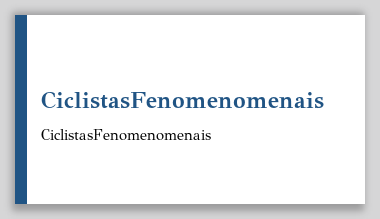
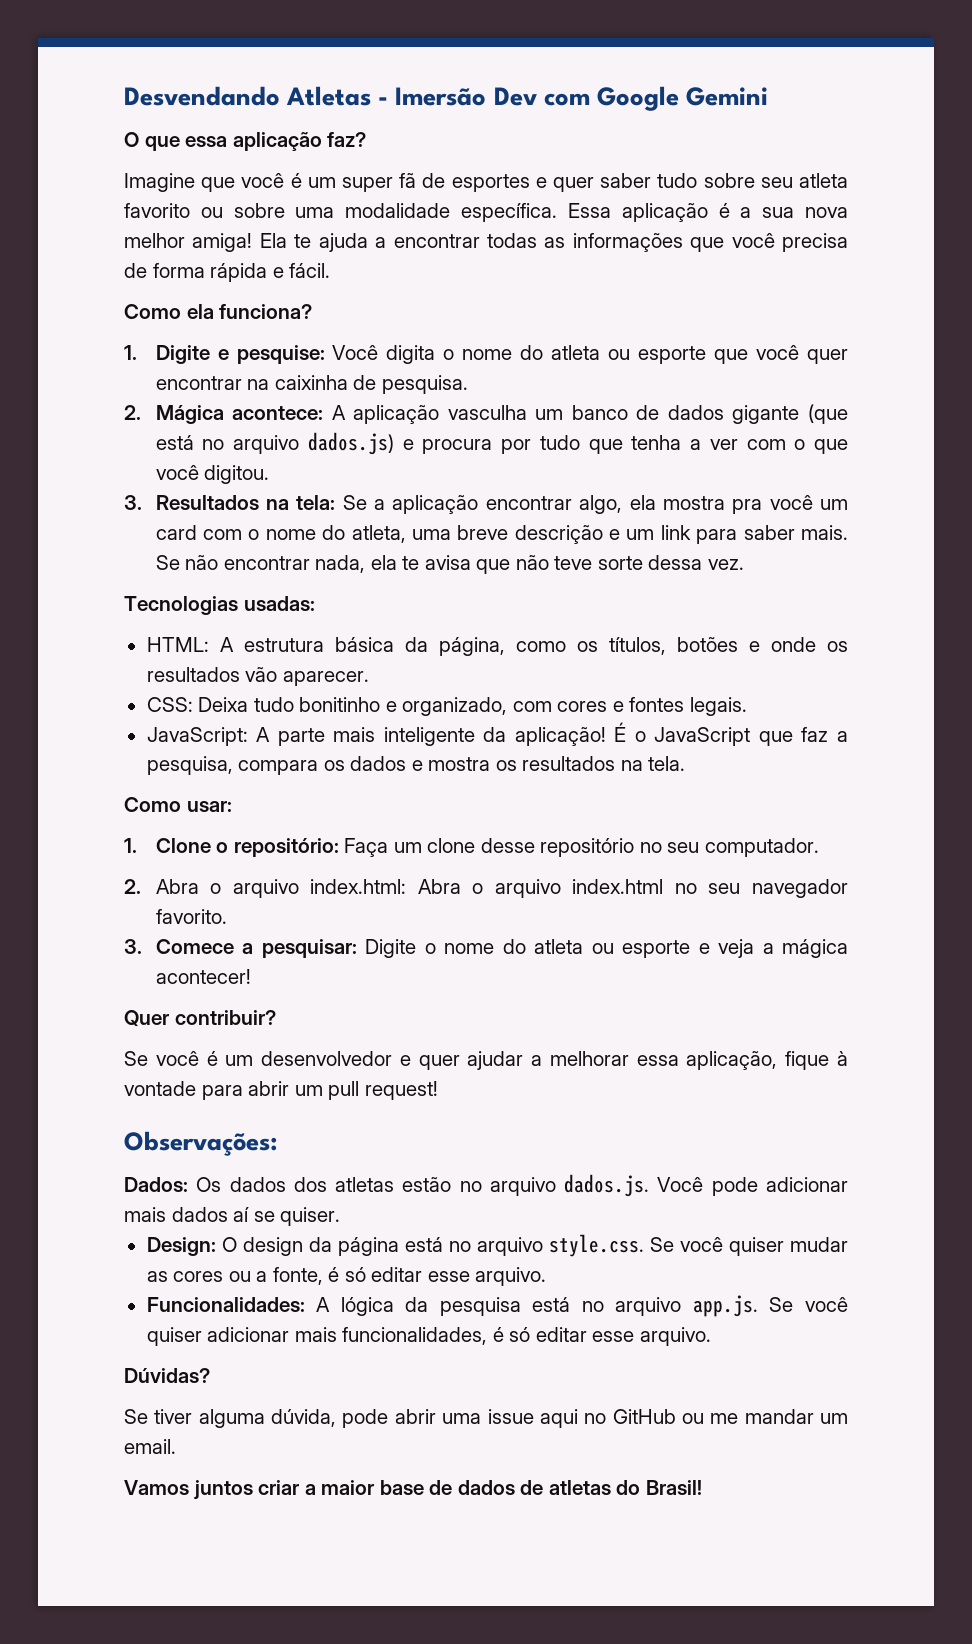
[41,91,324,109] [41,129,211,141] CiclistasFenomenomenais // CiclistasFenomenomenais -> [124,86,769,111] [124,132,367,151] [124,173,849,192] [124,203,849,222] [124,233,848,252] [124,263,331,282] [124,304,313,319] [124,345,848,364] [155,375,468,394] [124,404,848,424] [155,432,849,455] [155,465,270,484] [124,495,849,514] [155,525,849,544] [155,555,745,574] [124,596,315,615] [146,637,849,656] [146,667,369,686] [146,697,747,716] [146,722,849,746] [146,756,686,775] [124,797,232,812] [124,838,819,857] [124,879,848,898] [155,909,227,924] [124,939,848,958] [155,969,251,984] [124,1010,276,1027] [124,1051,849,1070] [124,1081,438,1100] [124,1131,278,1156] [124,1174,848,1197] [124,1207,341,1226] [146,1234,849,1257] [146,1267,547,1286] [146,1295,848,1317] [146,1327,711,1346] [124,1368,210,1383] [124,1409,848,1428] [124,1439,176,1454] [124,1480,702,1500] Desvendando Atletas - Imersão Dev com Google Gemini // O que essa aplicação faz? // Imagine que você é um super fã de esportes e quer saber tudo sobre seu atleta favorito ou sobre uma modalidade específica. Essa aplicação é a sua nova melhor amiga! Ela te ajuda a encontrar todas as informações que você precisa de forma rápida e fácil. // Como ela funciona? // 1. Digite e pesquise: Você digita o nome do atleta ou esporte que você quer encontrar na caixinha de pesquisa. // 2. Mágica acontece: A aplicação vasculha um banco de dados gigante (que está no arquivo dados.js) e procura por tudo que tenha a ver com o que você digitou. // 3. Resultados na tela: Se a aplicação encontrar algo, ela mostra pra você um card com o nome do atleta, uma breve descrição e um link para saber mais. Se não encontrar nada, ela te avisa que não teve sorte dessa vez. // Tecnologias usadas: // HTML: A estrutura básica da página, como os títulos, botões e onde os resultados vão aparecer. // CSS: Deixa tudo bonitinho e organizado, com cores e fontes legais. // JavaScript: A parte mais inteligente da aplicação! É o JavaScript que faz a pesquisa, compara os dados e mostra os resultados na tela. // Como usar: // 1. Clone o repositório: Faça um clone desse repositório no seu computador. // 2. Abra o arquivo index.html: Abra o arquivo index.html no seu navegador favorito. // 3. Comece a pesquisar: Digite o nome do atleta ou esporte e veja a mágica acontecer! // Quer contribuir? // Se você é um desenvolvedor e quer ajudar a melhorar essa aplicação, fique à vontade para abrir um pull request! // Observações: // Dados: Os dados dos atletas estão no arquivo dados.js. Você pode adicionar mais dados aí se quiser. // Design: O design da página está no arquivo style.css. Se você quiser mudar as cores ou a fonte, é só editar esse arquivo. // Funcionalidades: A lógica da pesquisa está no arquivo app.js. Se você quiser adicionar mais funcionalidades, é só editar esse arquivo. // Dúvidas? // Se tiver alguma dúvida, pode abrir uma issue aqui no GitHub ou me mandar um email. // Vamos juntos criar a maior base de dados de atletas do Brasil!

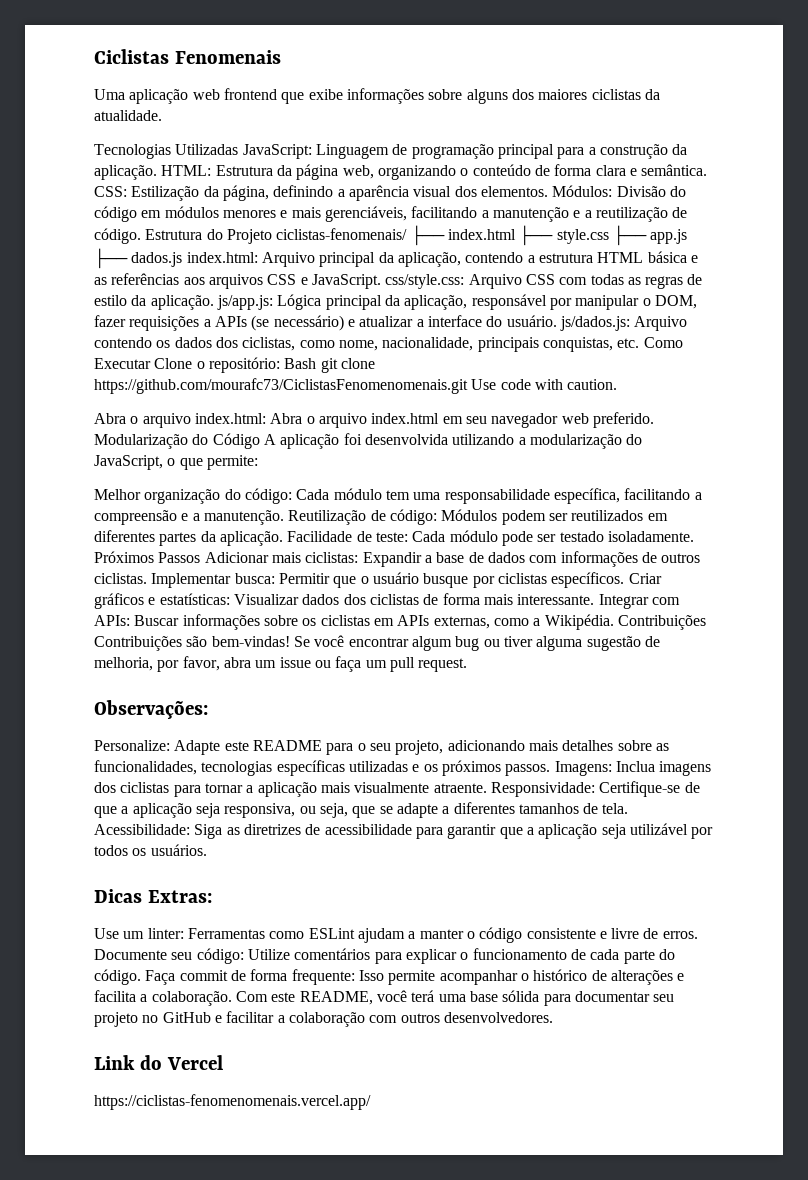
[124,86,769,111] [124,132,367,151] [124,173,849,192] [124,203,849,222] [124,233,848,252] [124,263,331,282] [124,304,313,319] [124,345,848,364] [155,375,468,394] [124,404,848,424] [155,432,849,455] [155,465,270,484] [124,495,849,514] [155,525,849,544] [155,555,745,574] [124,596,315,615] [146,637,849,656] [146,667,369,686] [146,697,747,716] [146,722,849,746] [146,756,686,775] [124,797,232,812] [124,838,819,857] [124,879,141,894] Desvendando Atletas - Imersão Dev com Google Gemini // O que essa aplicação faz? // Imagine que você é um super fã de esportes e quer saber tudo sobre seu atleta favorito ou sobre uma modalidade específica. Essa aplicação é a sua nova melhor amiga! Ela te ajuda a encontrar todas as informações que você precisa de forma rápida e fácil. // Como ela funciona? // 1. Digite e pesquise: Você digita o nome do atleta ou esporte que você quer encontrar na caixinha de pesquisa. // 2. Mágica acontece: A aplicação vasculha um banco de dados gigante (que está no arquivo dados.js) e procura por tudo que tenha a ver com o que você digitou. // 3. Resultados na tela: Se a aplicação encontrar algo, ela mostra pra você um card com o nome do atleta, uma breve descrição e um link para saber mais. Se não encontrar nada, ela te avisa que não teve sorte dessa vez. // Tecnologias usadas: // HTML: A estrutura básica da página, como os títulos, botões e onde os resultados vão aparecer. // CSS: Deixa tudo bonitinho e organizado, com cores e fontes legais. // JavaScript: A parte mais inteligente da aplicação! É o JavaScript que faz a pesquisa, compara os dados e mostra os resultados na tela. // Como usar: // 1. Clone o repositório: Faça um clone desse repositório no seu computador. // 2. -> [94,49,281,64] [94,88,660,104] [94,110,162,121] [94,144,688,159] [94,164,708,180] [94,185,686,201] [94,206,688,222] [94,225,688,246] [94,248,698,269] [94,273,703,289] [94,294,697,310] [94,315,688,331] [94,337,683,352] [94,357,375,373] [94,378,618,394] Ciclistas Fenomenais // Uma aplicação web frontend que exibe informações sobre alguns dos maiores ciclistas da atualidade. // Tecnologias Utilizadas JavaScript: Linguagem de programação principal para a construção da aplicação. HTML: Estrutura da página web, organizando o conteúdo de forma clara e semântica. CSS: Estilização da página, definindo a aparência visual dos elementos. Módulos: Divisão do código em módulos menores e mais gerenciáveis, facilitando a manutenção e a reutilização de código. Estrutura do Projeto ciclistas-fenomenais/ ├── index.html ├── style.css ├── app.js ├── dados.js index.html: Arquivo principal da aplicação, contendo a estrutura HTML básica e as referências aos arquivos CSS e JavaScript. css/style.css: Arquivo CSS com todas as regras de estilo da aplicação. js/app.js: Lógica principal da aplicação, responsável por manipular o DOM, fazer requisições a APIs (se necessário) e atualizar a interface do usuário. js/dados.js: Arquivo contendo os dados dos ciclistas, como nome, nacionalidade, principais conquistas, etc. Como Executar Clone o repositório: Bash git clone https://github.com/mourafc73/CiclistasFenomenomenais.git Use code with caution. //
[674,883,697,894] no -> [442,416,463,424] em
[155,909,227,924] [124,939,848,958] [155,969,251,984] [124,1010,276,1027] [124,1051,849,1070] [124,1081,290,1100] favorito. // 3. Comece a pesquisar: Digite o nome do atleta ou esporte e veja a mágica acontecer! // Quer contribuir? // Se você é um desenvolvedor e quer ajudar a melhorar essa aplicação, fique à vontade para abrir -> [561,412,654,428] [94,433,643,449] [94,455,258,470] [94,488,702,504] [94,509,668,525] [94,530,694,546] [94,551,701,567] [94,572,662,588] [94,593,680,609] [94,614,706,630] [94,635,660,651] [94,656,362,672] web preferido. Modularização do Código A aplicação foi desenvolvida utilizando a modularização do JavaScript, o que permite: // Melhor organização do código: Cada módulo tem uma responsabilidade específica, facilitando a compreensão e a manutenção. Reutilização de código: Módulos podem ser reutilizados em diferentes partes da aplicação. Facilidade de teste: Cada módulo pode ser testado isoladamente. Próximos Passos Adicionar mais ciclistas: Expandir a base de dados com informações de outros ciclistas. Implementar busca: Permitir que o usuário busque por ciclistas específicos. Criar gráficos e estatísticas: Visualizar dados dos ciclistas de forma mais interessante. Integrar com APIs: Buscar informações sobre os ciclistas em APIs externas, como a Wikipédia. Contribuições Contribuições são bem-vindas! Se você encontrar algum bug ou tiver alguma sugestão de melhoria, por favor, abra um issue ou faça
[364,1081,438,1100] request! -> [418,658,468,672] request.
[124,1174,848,1197] [124,1207,341,1226] [146,1234,849,1257] [146,1267,547,1286] [146,1295,848,1317] [146,1327,711,1346] [124,1368,210,1383] [124,1409,848,1428] [124,1439,176,1454] [124,1480,702,1500] Dados: Os dados dos atletas estão no arquivo dados.js. Você pode adicionar mais dados aí se quiser. // Design: O design da página está no arquivo style.css. Se você quiser mudar as cores ou a fonte, é só editar esse arquivo. // Funcionalidades: A lógica da pesquisa está no arquivo app.js. Se você quiser adicionar mais funcionalidades, é só editar esse arquivo. // Dúvidas? // Se tiver alguma dúvida, pode abrir uma issue aqui no GitHub ou me mandar um email. // Vamos juntos criar a maior base de dados de atletas do Brasil! -> [94,740,669,755] [94,760,712,776] [94,781,700,797] [94,802,629,818] [94,823,714,839] [94,844,207,856] [94,889,212,903] [94,927,698,943] [94,948,675,964] [94,969,685,985] [94,990,675,1006] [94,1011,553,1027] [94,1055,223,1070] [94,1094,371,1110] Personalize: Adapte este README para o seu projeto, adicionando mais detalhes sobre as funcionalidades, tecnologias específicas utilizadas e os próximos passos. Imagens: Inclua imagens dos ciclistas para tornar a aplicação mais visualmente atraente. Responsividade: Certifique-se de que a aplicação seja responsiva, ou seja, que se adapte a diferentes tamanhos de tela. Acessibilidade: Siga as diretrizes de acessibilidade para garantir que a aplicação seja utilizável por todos os usuários. // Dicas Extras: // Use um linter: Ferramentas como ESLint ajudam a manter o código consistente e livre de erros. Documente seu código: Utilize comentários para explicar o funcionamento de cada parte do código. Faça commit de forma frequente: Isso permite acompanhar o histórico de alterações e facilita a colaboração. Com este README, você terá uma base sólida para documentar seu projeto no GitHub e facilitar a colaboração com outros desenvolvedores. // Link do Vercel // https://ciclistas-fenomenomenais.vercel.app/

